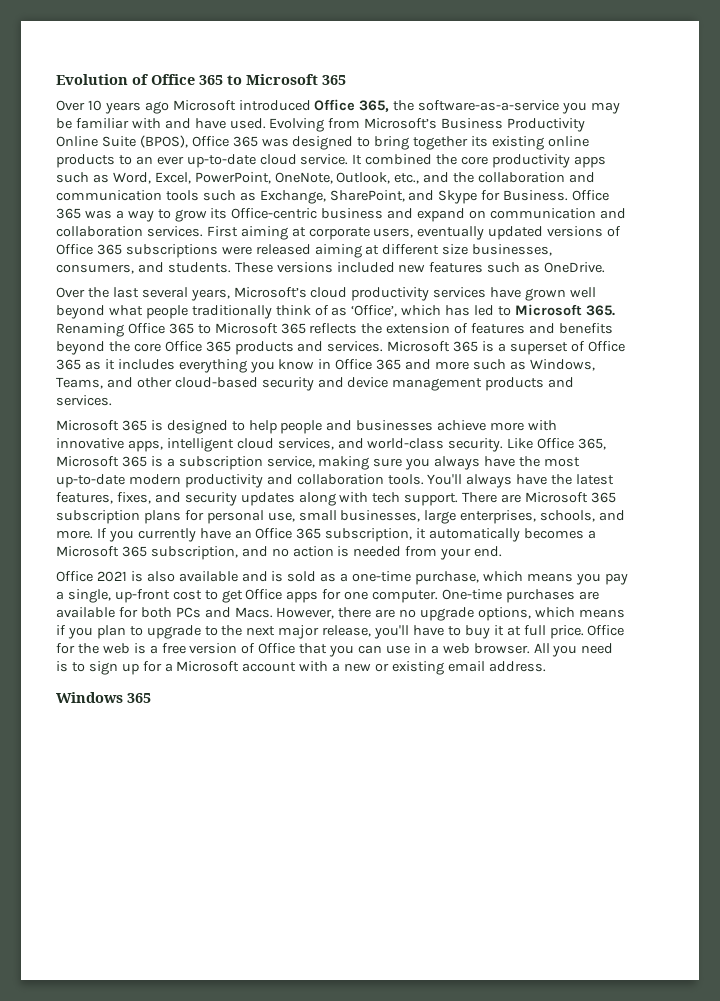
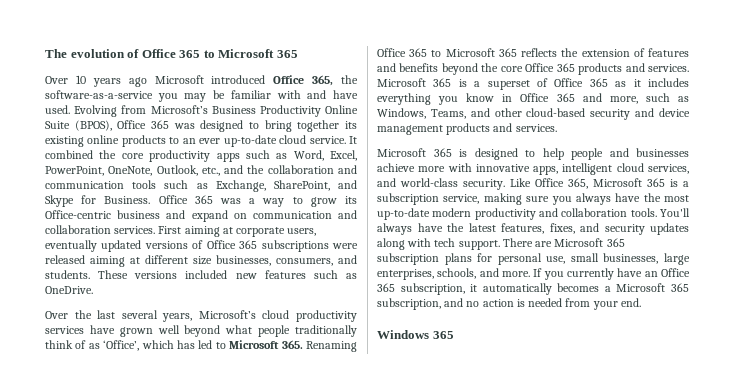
[56,74,128,85] Evolution -> [45,49,125,58] The evolution
[435,361,470,370] more -> [609,96,638,104] more,
[56,571,628,585] [56,589,599,603] [56,607,625,621] [56,625,625,639] [56,643,614,657] [56,661,546,675] // Office 2021 is also available and is sold as a one-time purchase, which means you pay a single, up-front cost to get Office apps for one computer. One-time purchases are available for both PCs and Macs. However, there are no upgrade options, which means if you plan to upgrade to the next major release, you'll have to buy it at full price. Office for the web is a free version of Office that you can use in a web browser. All you need is to sign up for a Microsoft account with a new or existing email address. -> (641, 302) none

